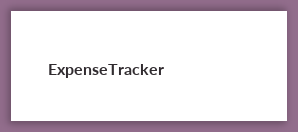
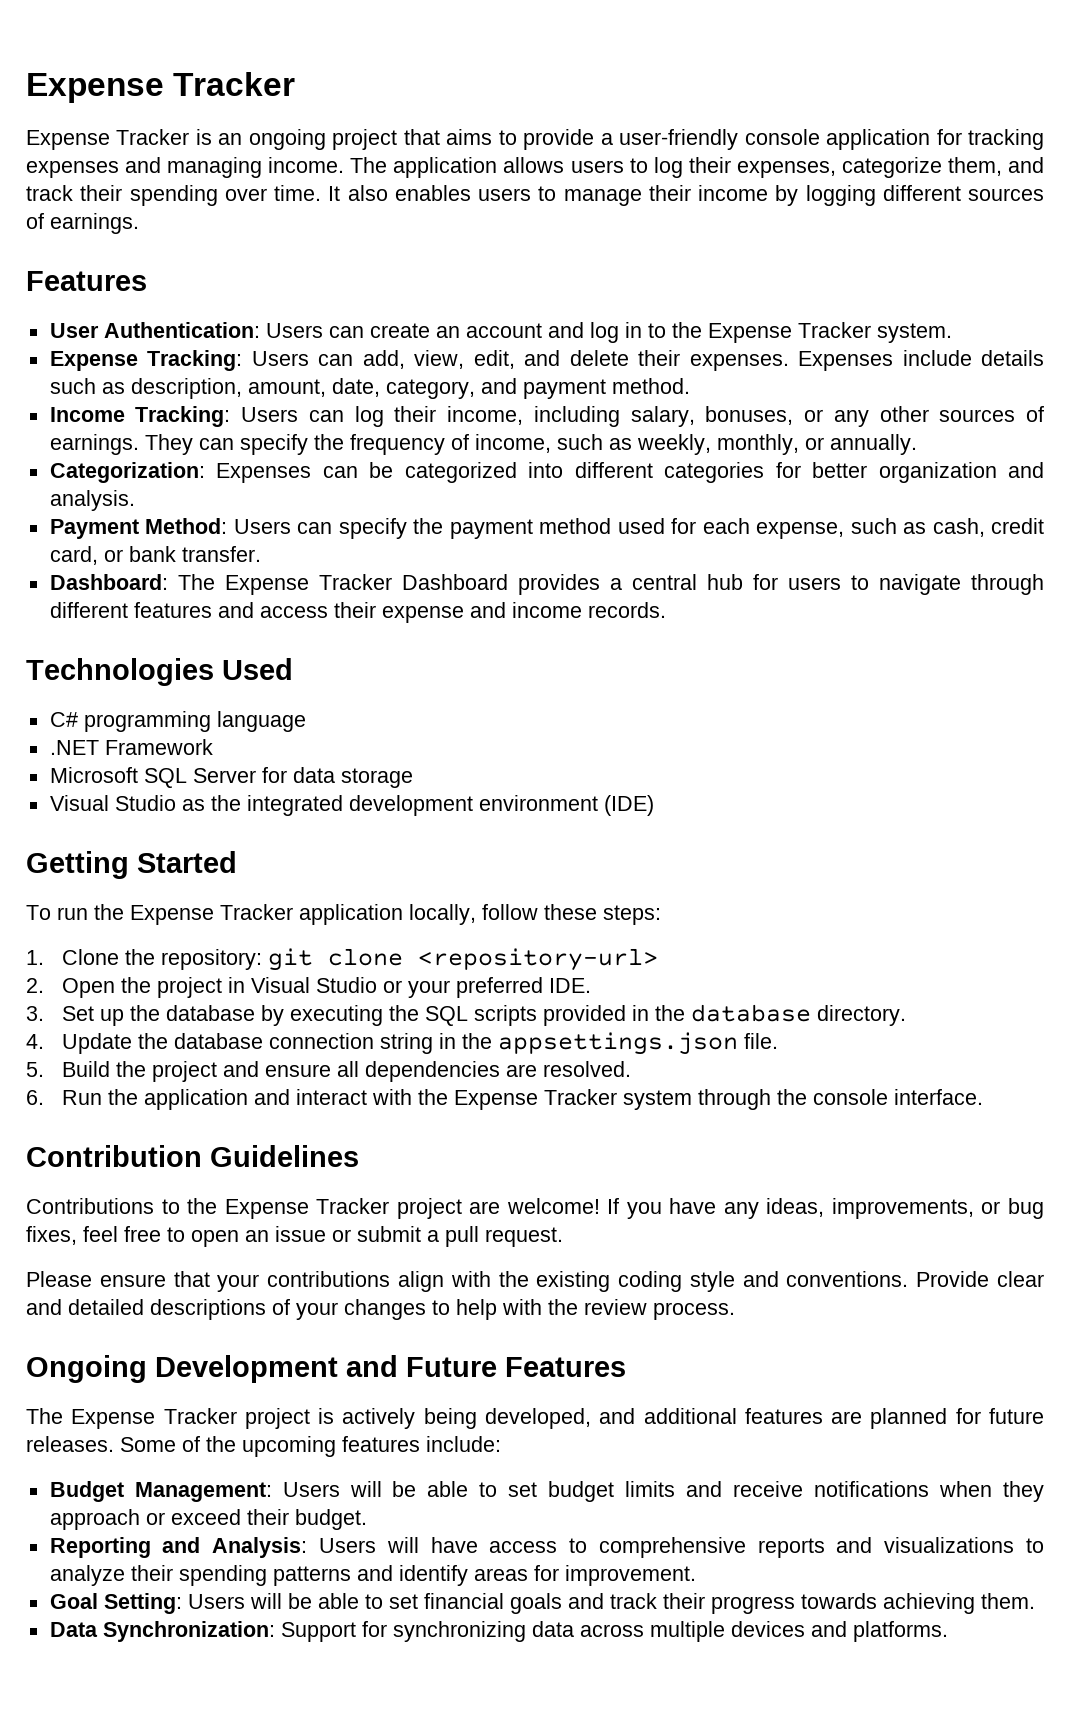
[48,64,164,78] ExpenseTracker -> [26,72,296,103] [26,129,1044,150] [26,157,1044,178] [26,185,1044,206] [26,213,139,234] [26,271,147,291] [49,322,952,343] [49,350,1045,371] [49,378,690,399] [49,406,1045,427] [49,434,917,455] [49,462,1044,483] [49,490,135,511] [49,518,1044,539] [49,546,261,565] [49,574,1044,595] [49,602,666,623] [26,658,293,686] [49,711,306,732] [49,739,213,755] [49,767,413,788] [49,795,654,816] [26,851,237,879] [26,904,661,925] [26,948,659,971] [26,977,592,998] [26,1004,907,1026] [26,1032,779,1055] [26,1061,632,1082] [26,1089,984,1110] [26,1145,359,1167] [26,1198,1044,1219] [26,1226,563,1247] [26,1271,1045,1292] [26,1299,735,1320] [26,1355,626,1383] [26,1408,1045,1429] [26,1436,501,1457] [49,1481,1044,1502] [49,1509,367,1530] [49,1537,1045,1558] [49,1565,696,1586] [49,1593,1035,1614] [49,1621,948,1642] Expense Tracker // Expense Tracker is an ongoing project that aims to provide a user-friendly console application for tracking expenses and managing income. The application allows users to log their expenses, categorize them, and track their spending over time. It also enables users to manage their income by logging different sources of earnings. // Features // User Authentication: Users can create an account and log in to the Expense Tracker system. // Expense Tracking: Users can add, view, edit, and delete their expenses. Expenses include details such as description, amount, date, category, and payment method. // Income Tracking: Users can log their income, including salary, bonuses, or any other sources of earnings. They can specify the frequency of income, such as weekly, monthly, or annually. // Categorization: Expenses can be categorized into different categories for better organization and analysis. // Payment Method: Users can specify the payment method used for each expense, such as cash, credit card, or bank transfer. // Dashboard: The Expense Tracker Dashboard provides a central hub for users to navigate through different features and access their expense and income records. // Technologies Used // C# programming language // .NET Framework // Microsoft SQL Server for data storage // Visual Studio as the integrated development environment (IDE) // Getting Started // To run the Expense Tracker application locally, follow these steps: // 1. Clone the repository: git clone <repository-url> // 2. Open the project in Visual Studio or your preferred IDE. // 3. Set up the database by executing the SQL scripts provided in the database directory. // 4. Update the database connection string in the appsettings.json file. // 5. Build the project and ensure all dependencies are resolved. // 6. Run the application and interact with the Expense Tracker system through the console interface. // Contribution Guidelines // Contributions to the Expense Tracker project are welcome! If you have any ideas, improvements, or bug fixes, feel free to open an issue or submit a pull request. // Please ensure that your contributions align with the existing coding style and conventions. Provide clear and detailed descriptions of your changes to help with the review process. // Ongoing Development and Future Features // The Expense Tracker project is actively being developed, and additional features are planned for future releases. Some of the upcoming features include: // Budget Management: Users will be able to set budget limits and receive notifications when they approach or exceed their budget. // Reporting and Analysis: Users will have access to comprehensive reports and visualizations to analyze their spending patterns and identify areas for improvement. // Goal Setting: Users will be able to set financial goals and track their progress towards achieving them. // Data Synchronization: Support for synchronizing data across multiple devices and platforms.

